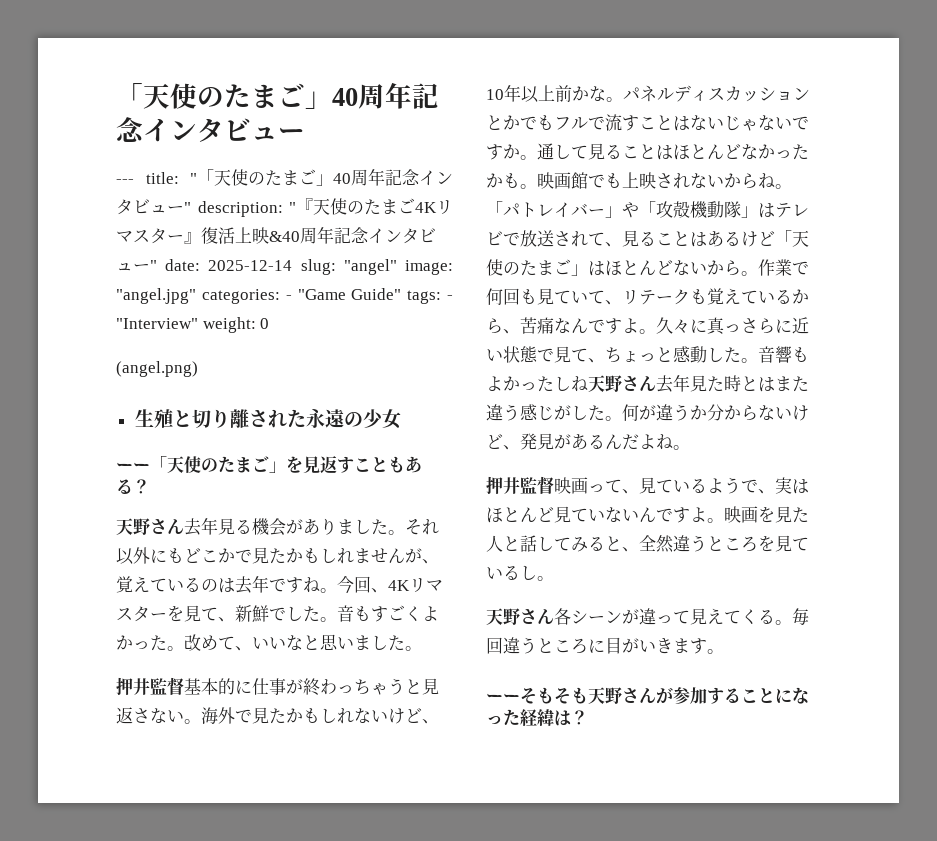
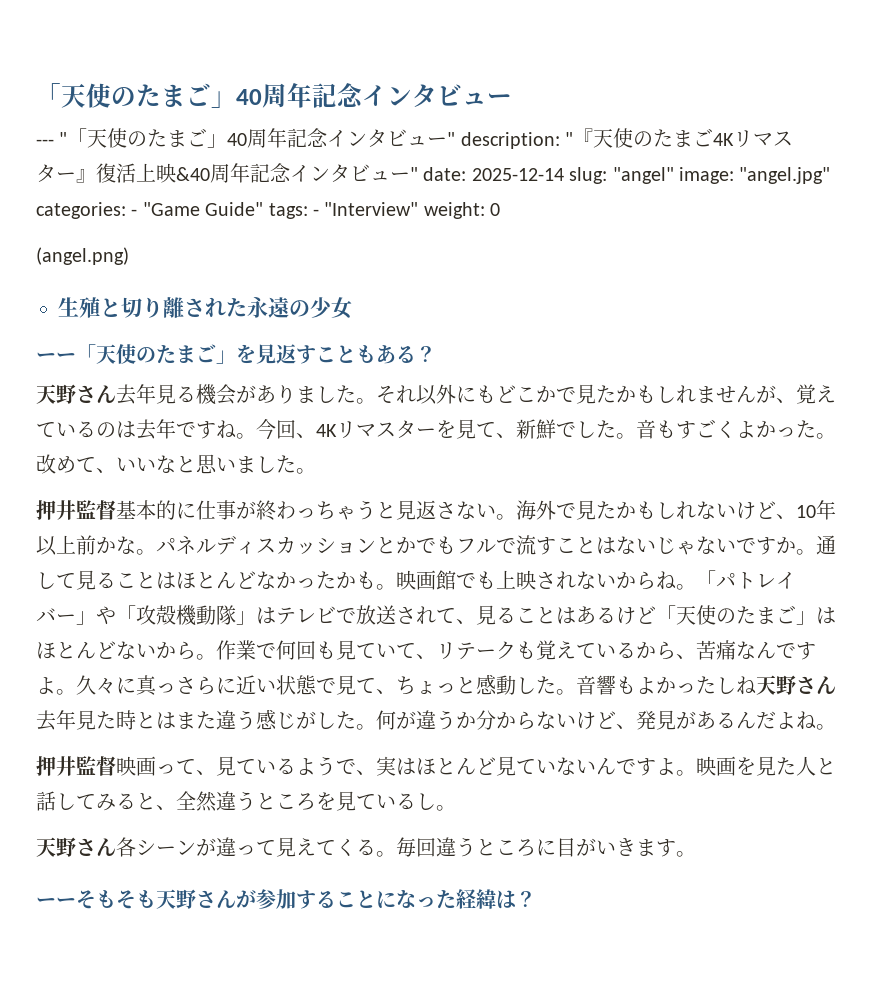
[145,172,179,184] title: -> (54, 142) none

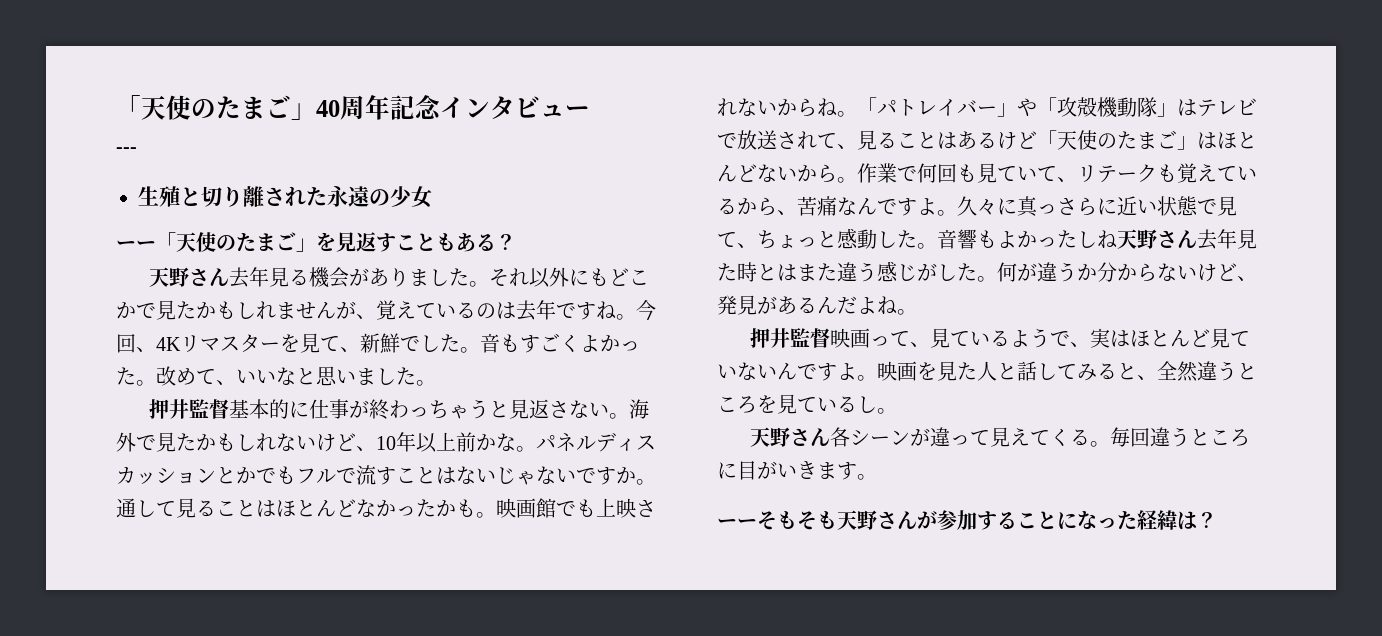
[59,128,794,149] [36,163,831,184] [36,202,501,219] [36,247,129,265] "「天使のたまご」40周年記念インタビュー" description: "『天使のたまご4Kリマスター』復活上映&40周年記念インタビュー" date: 2025-12-14 slug: "angel" image: "angel.jpg" categories: - "Game Guide" tags: - "Interview" weight: 0 // (angel.png) -> (137, 150) none

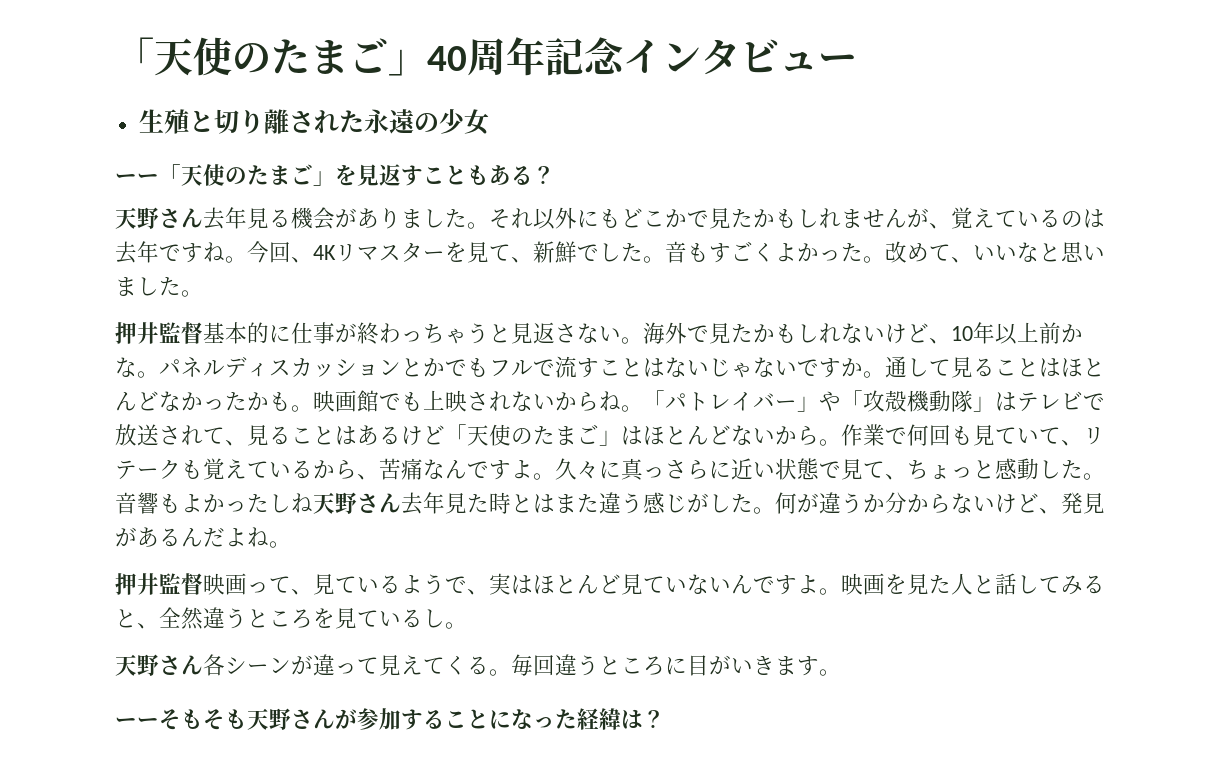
[116,147,137,153] // --- -> (857, 62) none

